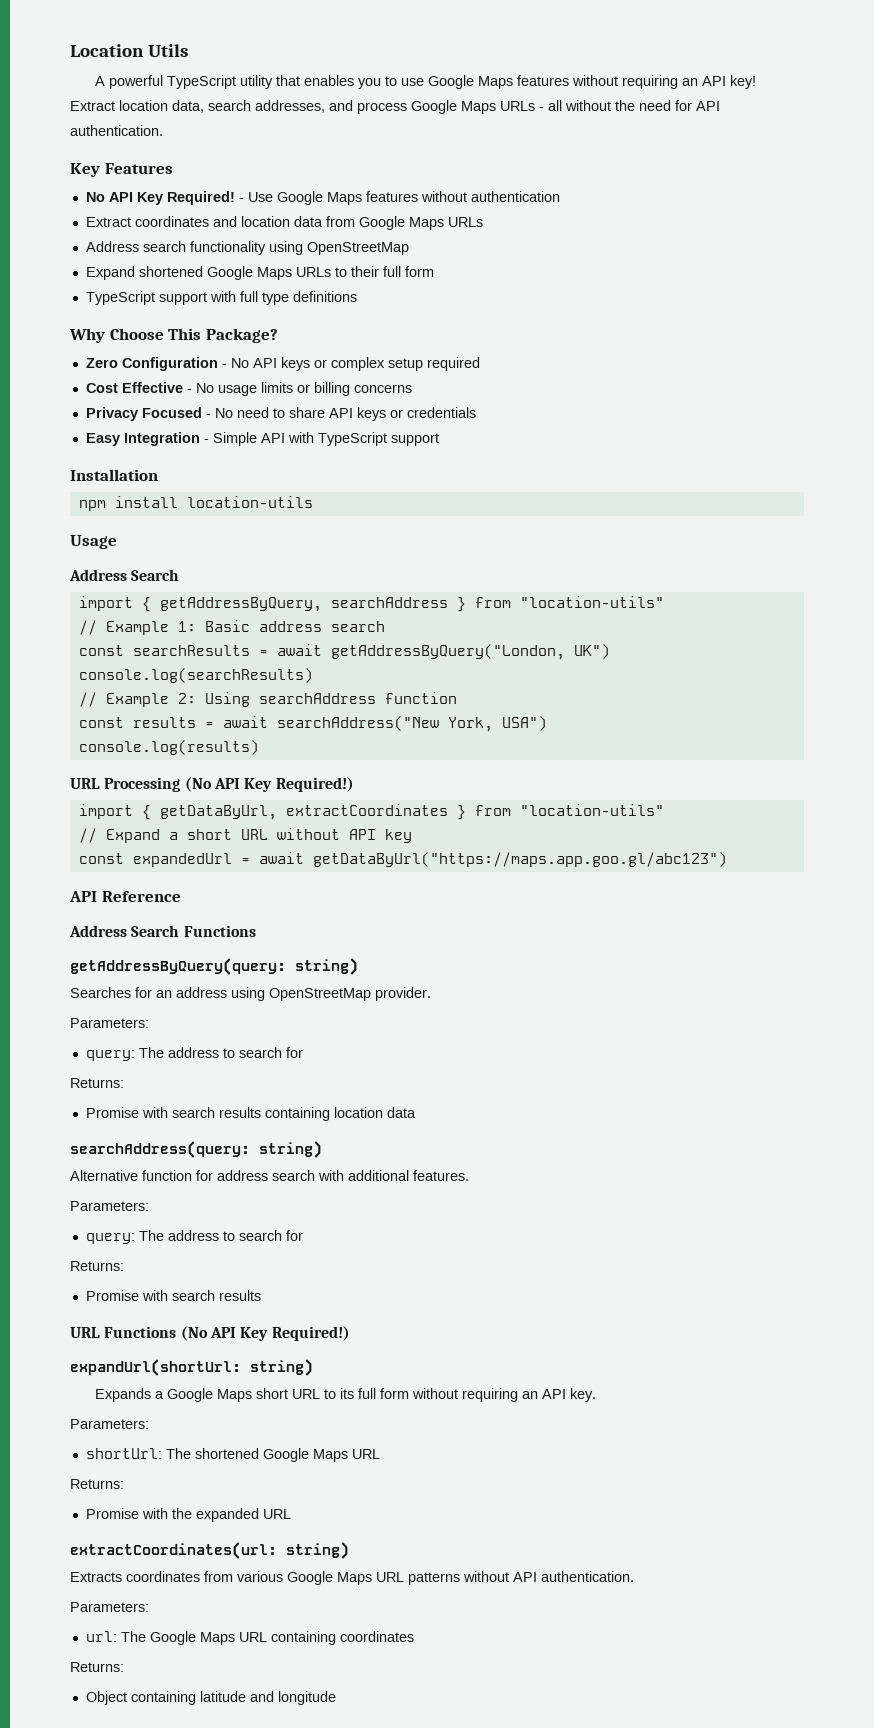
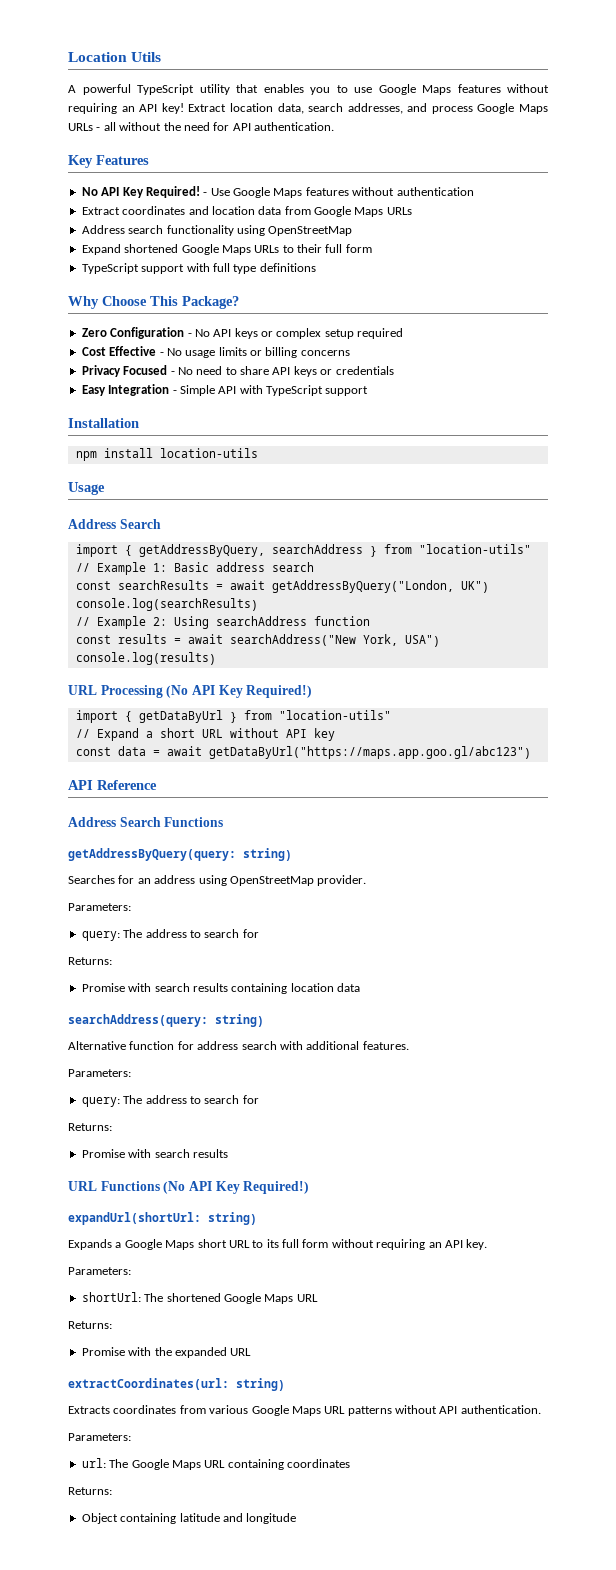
[159,804,448,820] getDataByUrl, extractCoordinates -> [138,710,223,723] getDataByUrl
[132,853,232,867] expandedUrl -> [117,746,146,756] data

